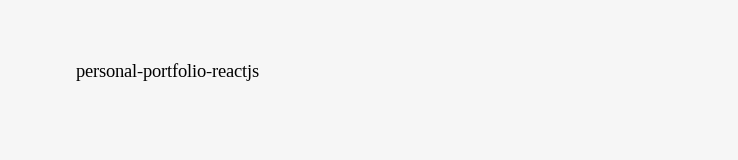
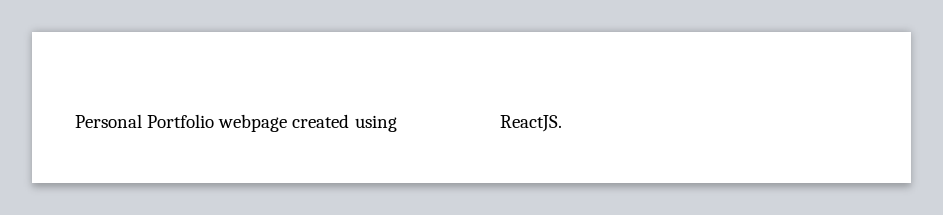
[76,63,259,81] personal-portfolio-reactjs -> [75,114,562,132] Personal Portfolio webpage created using ReactJS.

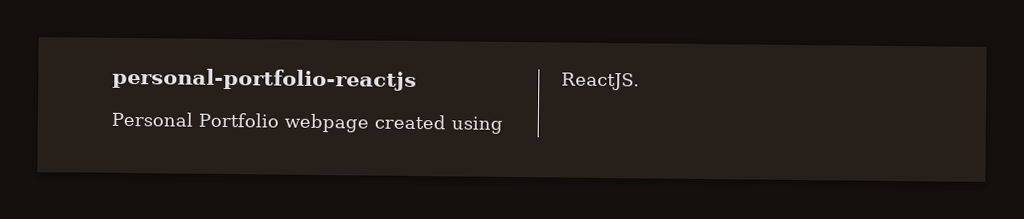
(75, 121) none -> [112,67,417,91] personal-portfolio-reactjs //

